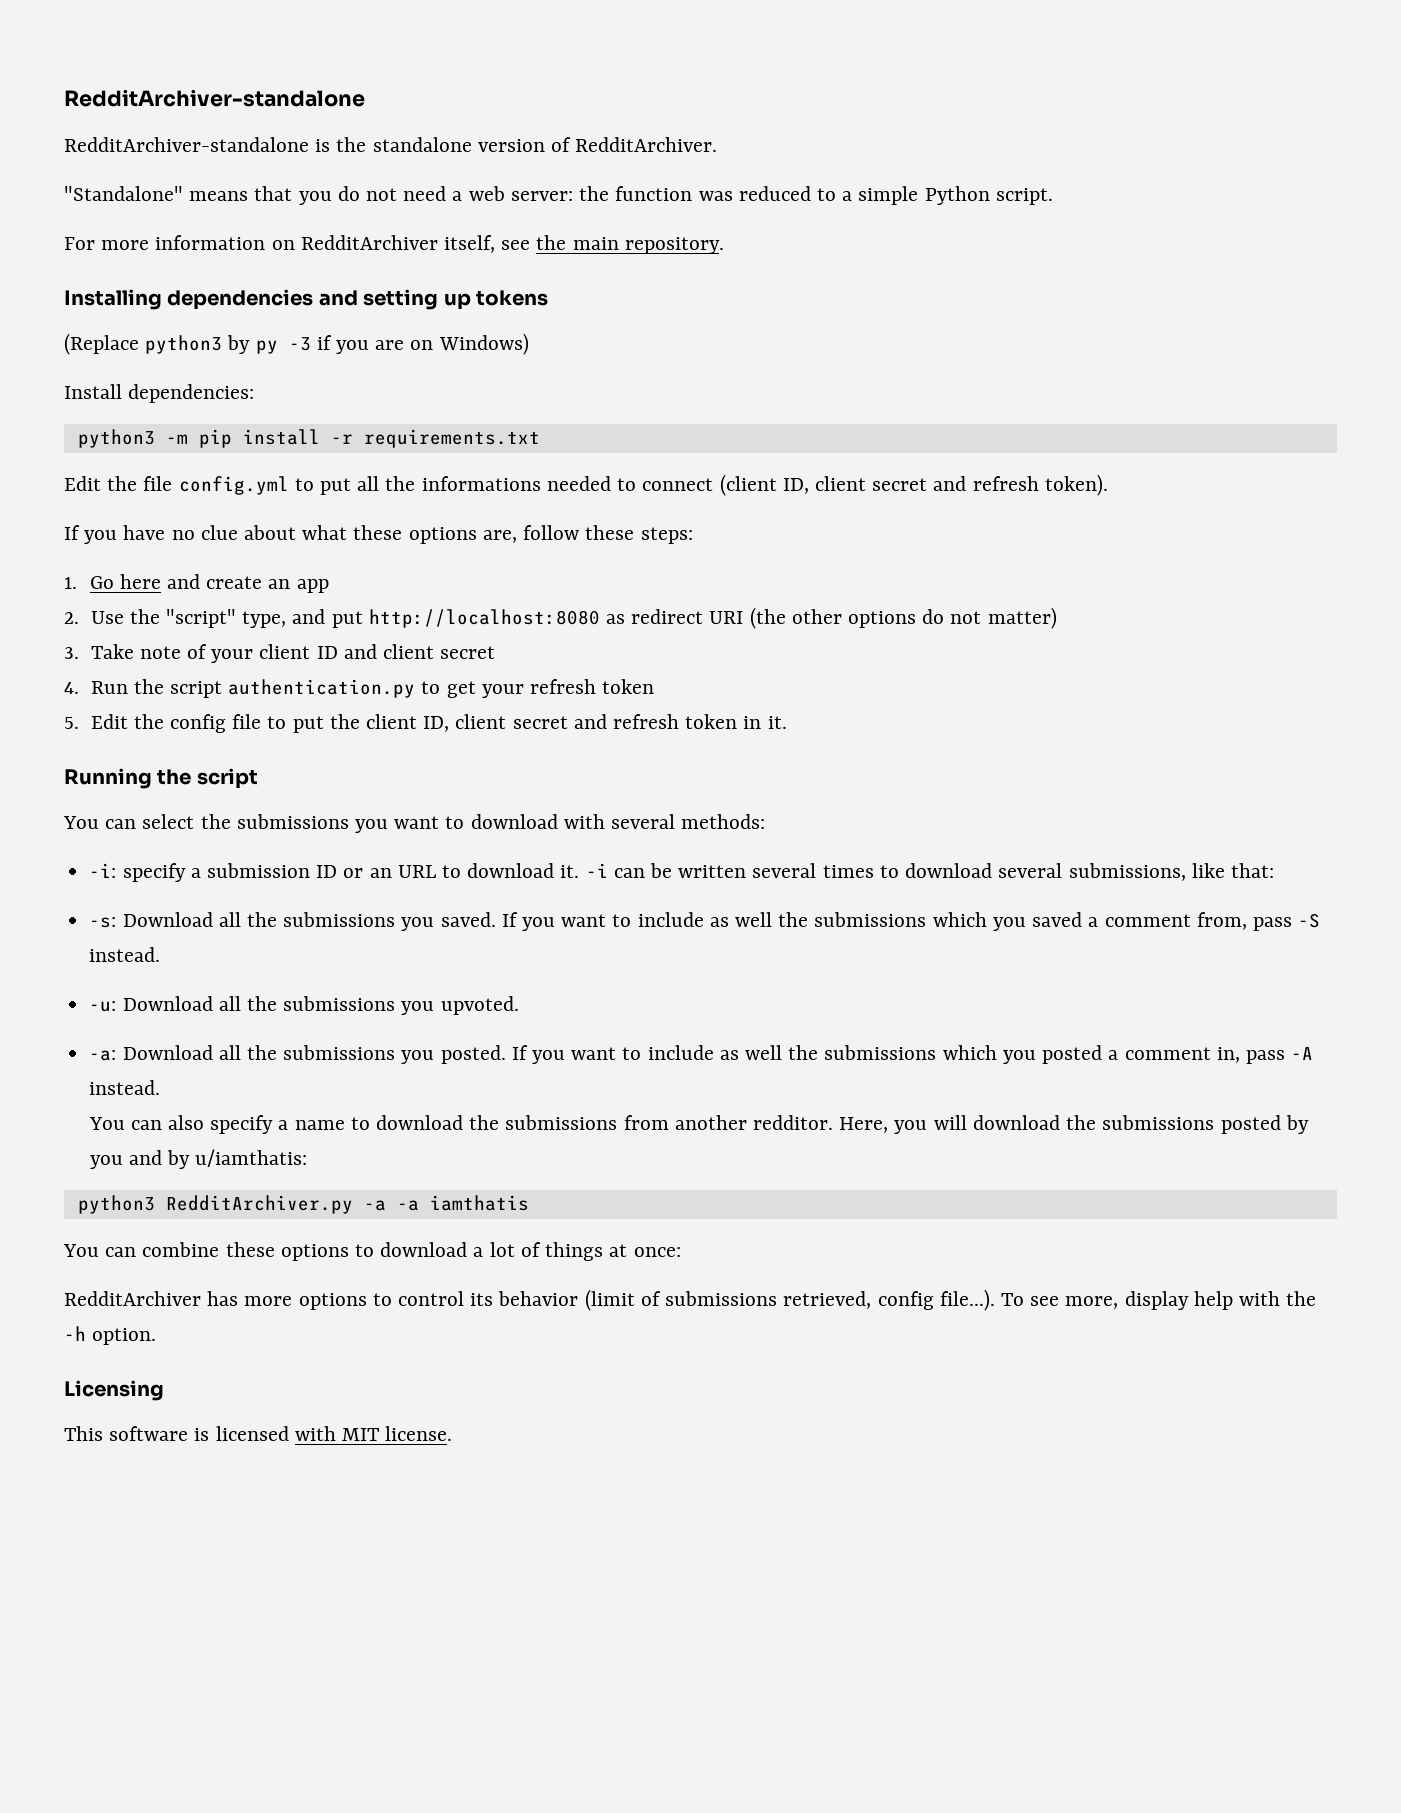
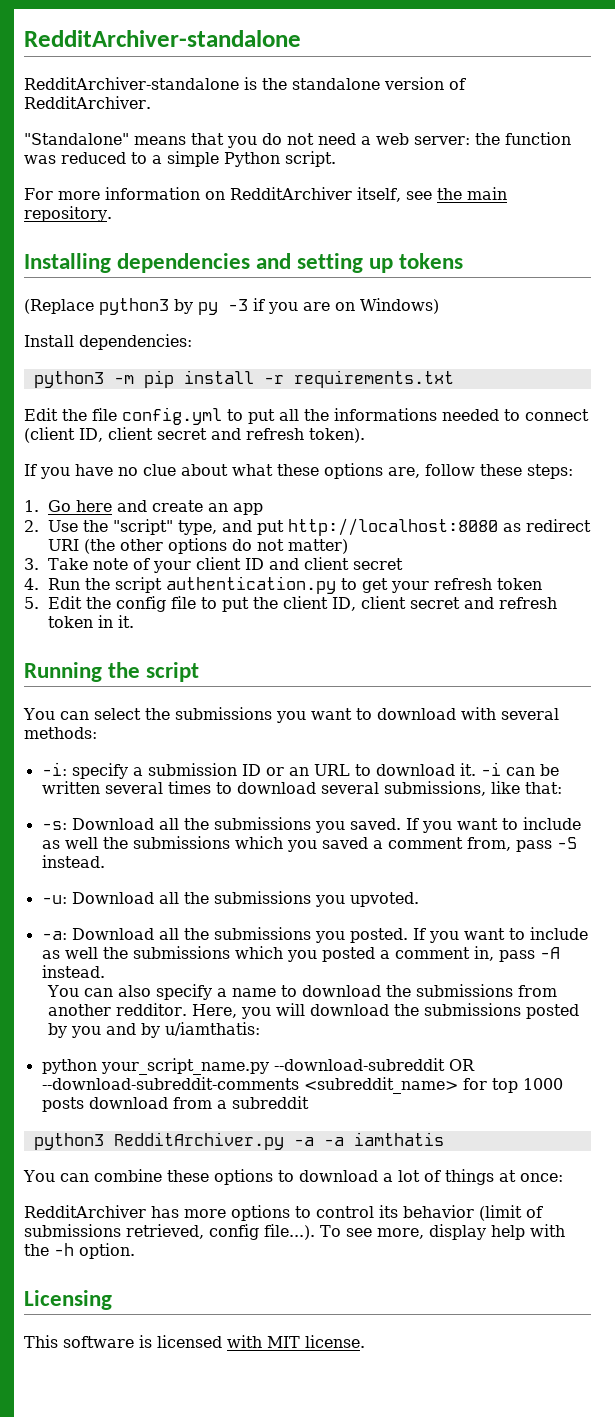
(308, 1158) none -> [41,1058,475,1075] [41,1077,563,1094] [41,1096,309,1112] // python your_script_name.py --download-subreddit OR --download-subreddit-comments <subreddit_name> for top 1000 posts download from a subreddit

